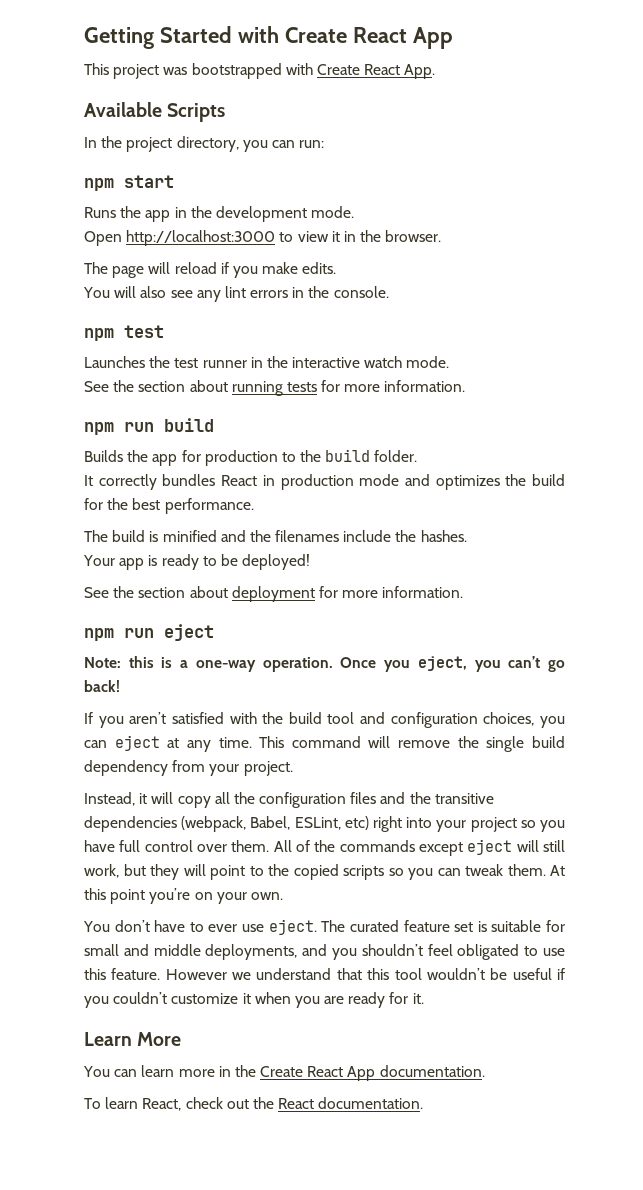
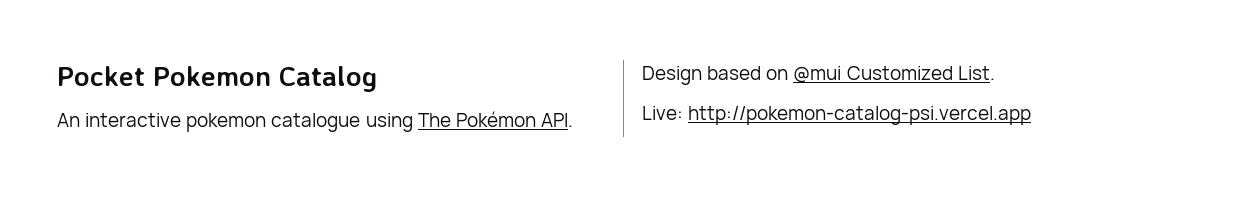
[84,26,453,49] [84,63,436,79] [84,102,226,122] [84,136,325,152] [84,175,174,191] [84,206,355,222] [84,230,442,246] [84,262,337,278] [83,286,389,302] [84,325,164,341] [84,356,450,368] [84,380,466,396] [84,418,214,435] [84,449,418,466] [84,474,565,490] [84,498,254,514] [84,530,467,542] [83,554,311,570] [84,586,464,602] [84,624,214,641] [84,656,565,672] [84,680,120,692] [84,712,565,728] [84,735,565,752] [84,760,293,776] [84,792,494,808] [84,816,565,832] [84,839,565,856] [84,864,565,880] [84,888,283,904] [83,919,565,935] [84,944,565,960] [84,968,565,980] [84,992,424,1008] [84,1032,182,1046] [83,1065,485,1081] [84,1097,424,1111] Getting Started with Create React App // This project was bootstrapped with Create React App. // Available Scripts // In the project directory, you can run: // npm start // Runs the app in the development mode. // Open http://localhost:3000 to view it in the browser. // The page will reload if you make edits. // You will also see any lint errors in the console. // npm test // Launches the test runner in the interactive watch mode. // See the section about running tests for more information. // npm run build // Builds the app for production to the build folder. // It correctly bundles React in production mode and optimizes the build for the best performance. // The build is minified and the filenames include the hashes. // Your app is ready to be deployed! // See the section about deployment for more information. // npm run eject // Note: this is a one-way operation. Once you eject, you can’t go back! // If you aren’t satisfied with the build tool and configuration choices, you can eject at any time. This command will remove the single build dependency from your project. // Instead, it will copy all the configuration files and the transitive dependencies (webpack, Babel, ESLint, etc) right into your project so you have full control over them. All of the commands except eject will still work, but they will point to the copied scripts so you can tweak them. At this point you’re on your own. // You don’t have to ever use eject. The curated feature set is suitable for small and middle deployments, and you shouldn’t feel obligated to use this feature. However we understand that this tool wouldn’t be useful if you couldn’t customize it when you are ready for it. // Learn More // You can learn more in the Create React App documentation. // To learn React, check out the React documentation. -> [57,66,377,92] [57,111,573,132] [642,66,995,85] [642,106,1032,125] Pocket Pokemon Catalog // An interactive pokemon catalogue using The Pokémon API. Design based on @mui Customized List. // Live: http://pokemon-catalog-psi.vercel.app

